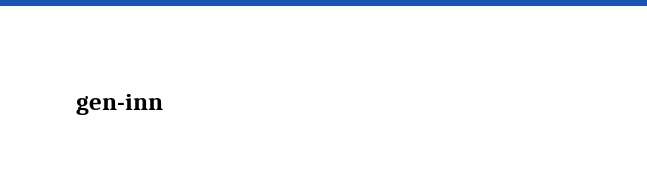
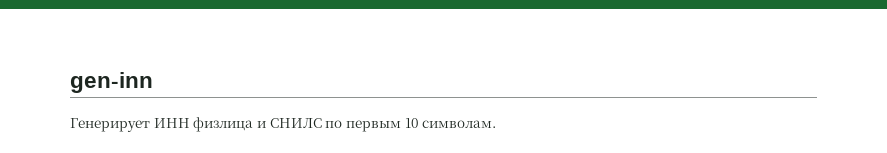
(163, 104) none -> [70,117,497,132] // Генерирует ИНН физлица и СНИЛС по первым 10 символам.

